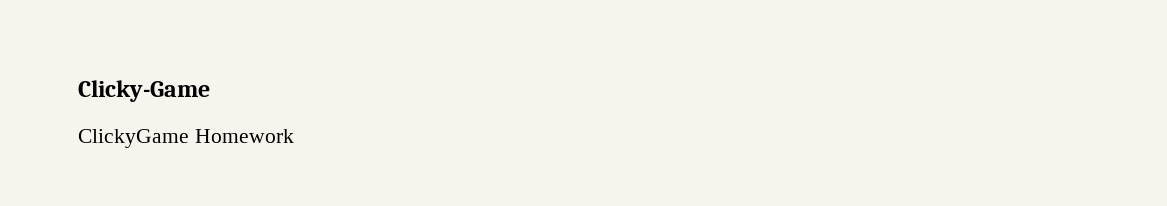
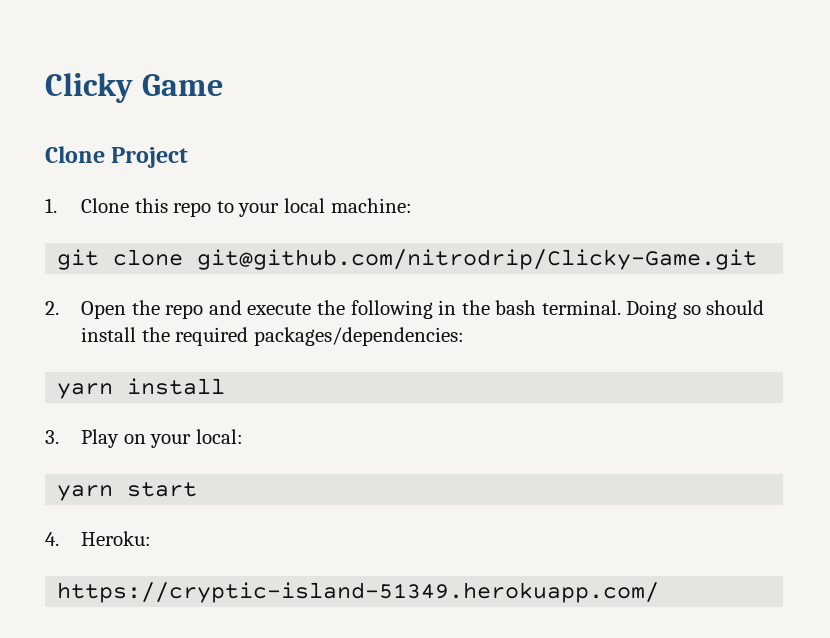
[78,80,210,102] [78,129,294,148] Clicky-Game // ClickyGame Homework -> [45,73,223,103] [45,146,189,168] [45,198,412,217] [57,249,758,270] [45,300,765,319] [81,327,464,346] [57,378,226,399] [45,429,243,448] [57,482,198,501] [45,531,152,546] [57,582,660,603] Clicky Game // Clone Project // 1. Clone this repo to your local machine: // git clone git@github.com/nitrodrip/Clicky-Game.git // 2. Open the repo and execute the following in the bash terminal. Doing so should install the required packages/dependencies: // yarn install // 3. Play on your local: // yarn start // 4. Heroku: // https://cryptic-island-51349.herokuapp.com/

